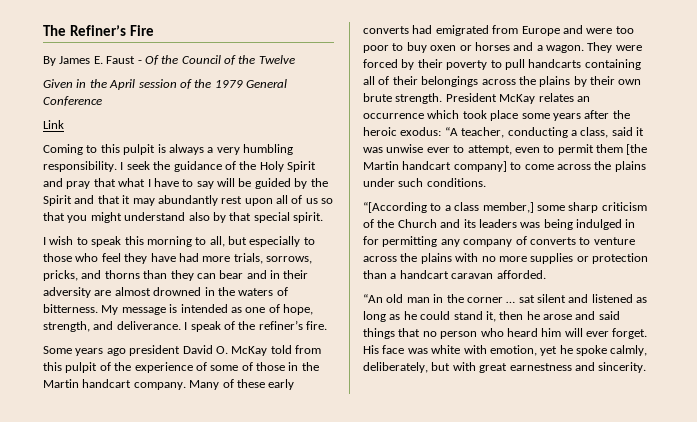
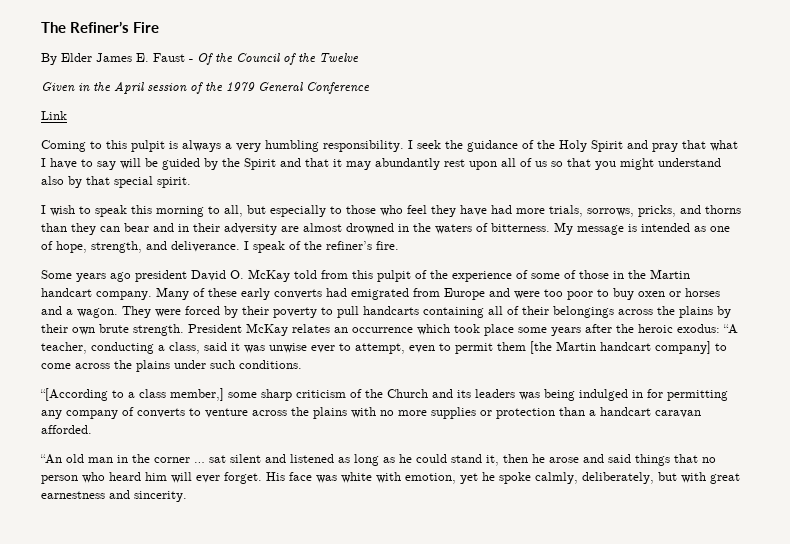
(56, 61) none -> [61,53,92,62] Elder

